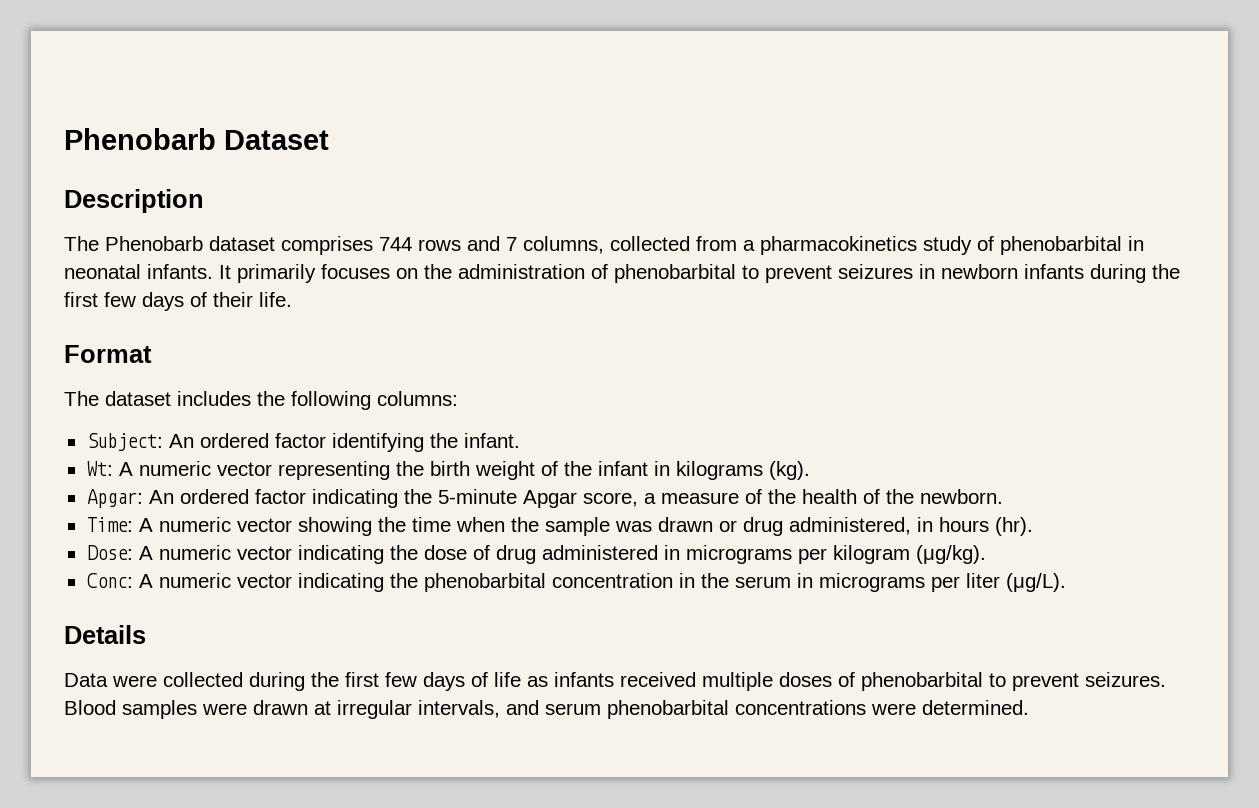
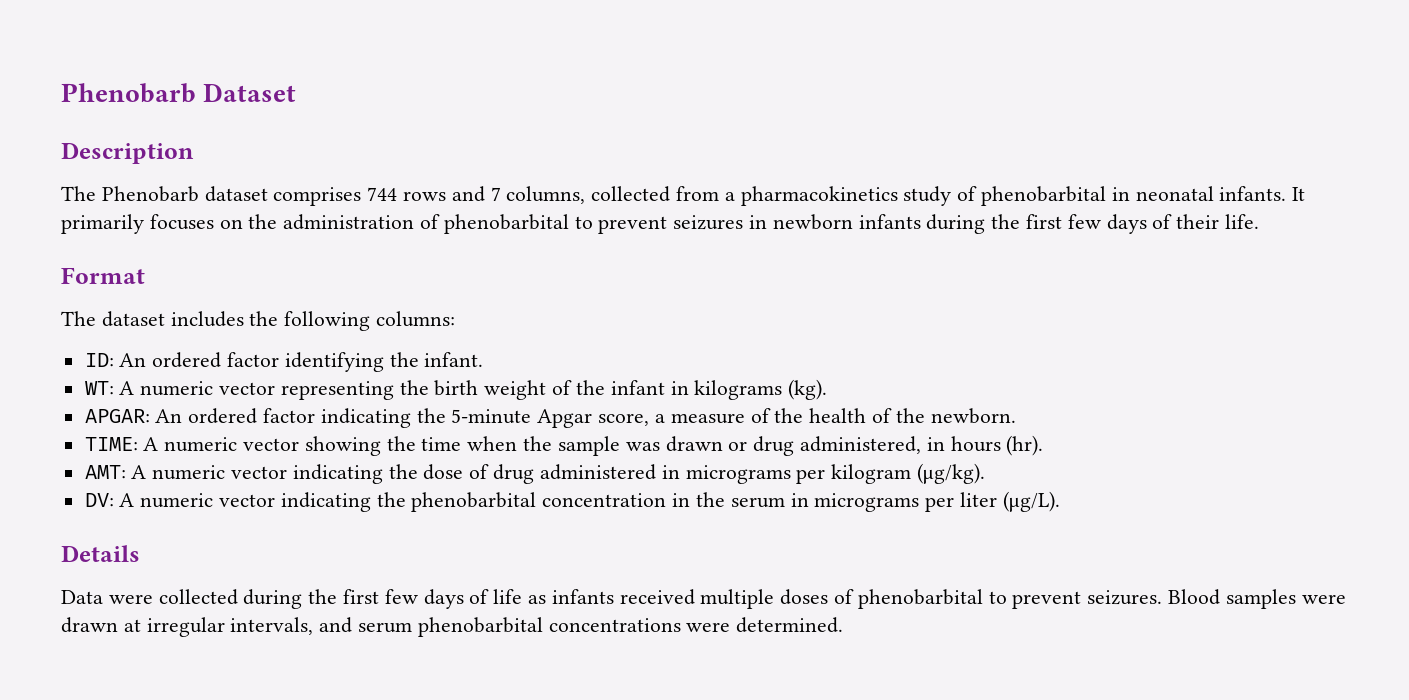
[86,433,163,451] Subject: -> [84,353,114,367] ID:
[86,461,113,476] Wt: -> [84,381,114,395] WT:
[86,489,143,508] Apgar: -> [84,409,150,423] APGAR:
[86,517,133,532] Time: -> [84,437,138,451] TIME:
[86,545,133,560] Dose: -> [84,465,126,479] AMT:
[86,573,133,588] Conc: -> [84,493,114,507] DV:

